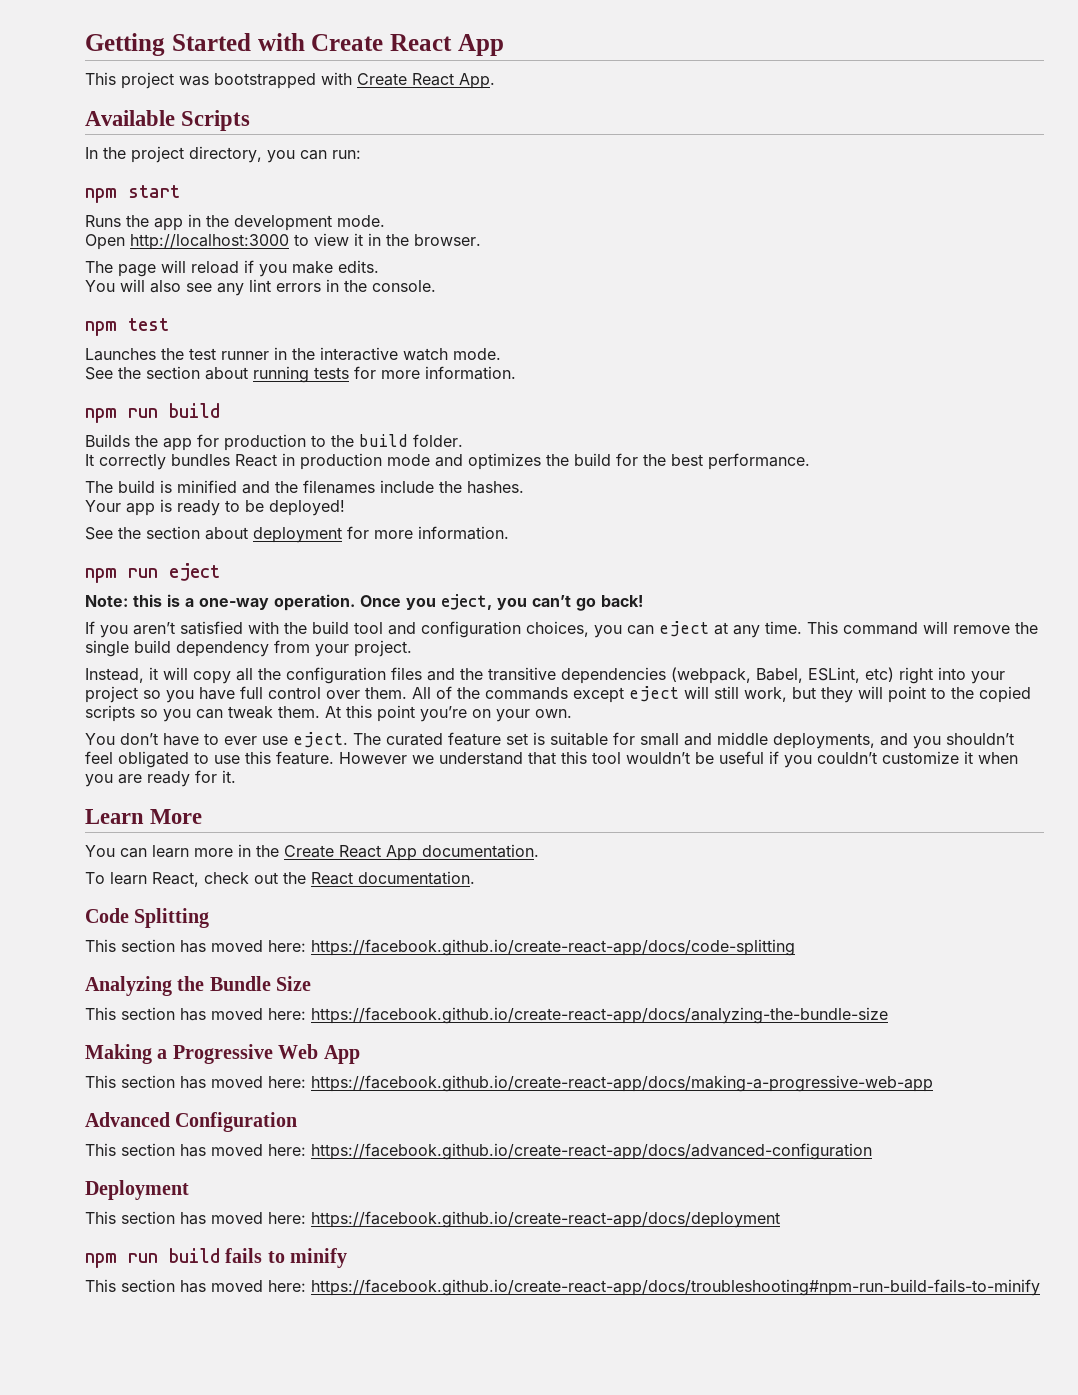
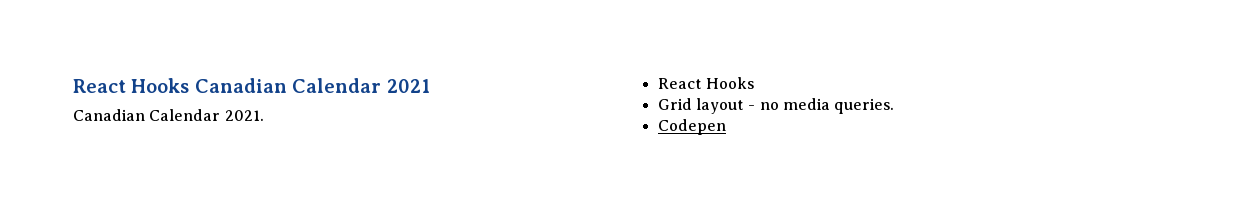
[85,33,504,56] [85,72,495,89] [85,110,251,131] [85,146,361,163] [85,185,180,203] [85,214,385,231] [85,233,481,250] [85,260,379,277] [85,279,436,296] [85,318,169,336] [85,347,501,361] [85,366,516,383] [85,403,220,423] [85,434,463,451] [85,453,810,470] [85,480,524,494] [85,499,345,516] [85,526,509,543] [85,563,220,583] [85,594,643,611] [85,621,1038,638] [85,640,412,657] [85,667,1005,684] [85,686,1031,703] [85,705,572,722] [85,732,1014,749] [85,751,1018,768] [85,770,236,787] [85,809,203,824] [85,844,539,861] [85,871,475,887] [85,908,210,928] [85,939,795,956] [85,976,312,996] [85,1007,888,1024] [85,1044,360,1064] [85,1075,933,1092] [85,1112,298,1132] [85,1143,872,1160] [85,1180,189,1200] [85,1211,780,1228] [85,1248,348,1268] [85,1279,1040,1296] Getting Started with Create React App // This project was bootstrapped with Create React App. // Available Scripts // In the project directory, you can run: // npm start // Runs the app in the development mode. // Open http://localhost:3000 to view it in the browser. // The page will reload if you make edits. // You will also see any lint errors in the console. // npm test // Launches the test runner in the interactive watch mode. // See the section about running tests for more information. // npm run build // Builds the app for production to the build folder. // It correctly bundles React in production mode and optimizes the build for the best performance. // The build is minified and the filenames include the hashes. // Your app is ready to be deployed! // See the section about deployment for more information. // npm run eject // Note: this is a one-way operation. Once you eject, you can’t go back! // If you aren’t satisfied with the build tool and configuration choices, you can eject at any time. This command will remove the single build dependency from your project. // Instead, it will copy all the configuration files and the transitive dependencies (webpack, Babel, ESLint, etc) right into your project so you have full control over them. All of the commands except eject will still work, but they will point to the copied scripts so you can tweak them. At this point you’re on your own. // You don’t have to ever use eject. The curated feature set is suitable for small and middle deployments, and you shouldn’t feel obligated to use this feature. However we understand that this tool wouldn’t be useful if you couldn’t customize it when you are ready for it. // Learn More // You can learn more in the Create React App documentation. // To learn React, check out the React documentation. // Code Splitting // This section has moved here: https://facebook.github.io/create-react-app/docs/code-splitting // Analyzing the Bundle Size // This section has moved here: https://facebook.github.io/create-react-app/docs/analyzing-the-bundle-size // Making a Progressive Web App // This section has moved here: https://facebook.github.io/create-react-app/docs/making-a-progressive-web-app // Advanced Configuration // This section has moved here: https://facebook.github.io/create-react-app/docs/advanced-configuration // Deployment // This section has moved here: https://facebook.github.io/create-react-app/docs/deployment // npm run build fails to minify // This section has moved here: https://facebook.github.io/create-react-app/docs/troubleshooting#npm-run-build-fails-to-minify -> [73,78,430,93] [73,109,264,121] [657,77,754,89] [657,98,895,114] [657,119,726,135] React Hooks Canadian Calendar 2021 // Canadian Calendar 2021. // React Hooks // Grid layout - no media queries. // Codepen

